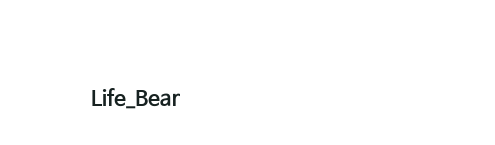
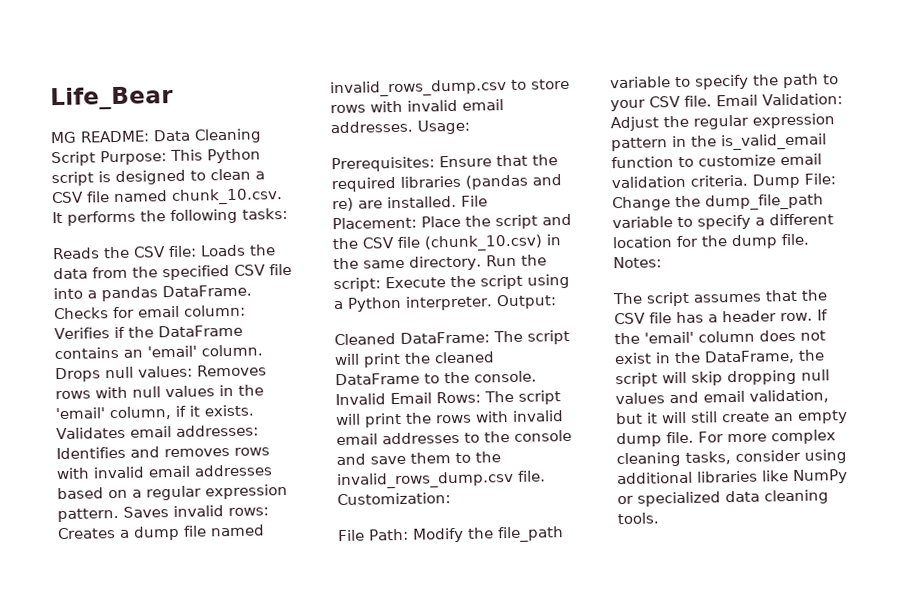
(180, 98) none -> [50,128,262,144] [51,148,261,167] [51,168,265,187] [51,188,283,205] [52,207,288,226] [52,244,276,260] [53,263,292,281] [53,284,252,302] [54,304,246,320] [54,324,243,340] [54,344,263,360] [55,364,267,383] [55,384,264,400] [55,404,254,421] [56,424,259,440] [56,446,270,460] [56,464,273,480] [57,483,288,501] [57,505,269,523] [57,524,265,541] [330,78,570,98] [330,99,504,114] [330,119,470,135] [331,154,558,173] [331,174,562,193] [332,195,488,212] [332,213,572,230] [332,234,561,252] [333,254,547,271] [333,273,570,293] [333,294,557,312] [334,329,570,346] [334,351,495,368] [335,370,537,386] [335,390,561,406] [335,410,564,428] [336,429,572,446] [336,451,501,466] [337,470,546,490] [337,492,451,506] [338,526,564,543] [610,73,839,90] [610,93,843,112] [610,113,835,132] [611,133,827,152] [611,153,822,169] [611,173,836,189] [612,193,824,212] [612,213,834,230] [612,233,810,250] [613,256,662,269] [612,289,828,307] [614,309,828,325] [614,329,826,345] [614,349,825,365] [615,369,830,388] [615,389,829,405] [615,410,848,425] [616,429,836,448] [616,449,847,468] [617,469,848,485] [617,489,829,507] [617,512,659,525] // MG README: Data Cleaning Script Purpose: This Python script is designed to clean a CSV file named chunk_10.csv. It performs the following tasks: // Reads the CSV file: Loads the data from the specified CSV file into a pandas DataFrame. Checks for email column: Verifies if the DataFrame contains an 'email' column. Drops null values: Removes rows with null values in the 'email' column, if it exists. Validates email addresses: Identifies and removes rows with invalid email addresses based on a regular expression pattern. Saves invalid rows: Creates a dump file named invalid_rows_dump.csv to store rows with invalid email addresses. Usage: // Prerequisites: Ensure that the required libraries (pandas and re) are installed. File Placement: Place the script and the CSV file (chunk_10.csv) in the same directory. Run the script: Execute the script using a Python interpreter. Output: // Cleaned DataFrame: The script will print the cleaned DataFrame to the console. Invalid Email Rows: The script will print the rows with invalid email addresses to the console and save them to the invalid_rows_dump.csv file. Customization: // File Path: Modify the file_path variable to specify the path to your CSV file. Email Validation: Adjust the regular expression pattern in the is_valid_email function to customize email validation criteria. Dump File: Change the dump_file_path variable to specify a different location for the dump file. Notes: // The script assumes that the CSV file has a header row. If the 'email' column does not exist in the DataFrame, the script will skip dropping null values and email validation, but it will still create an empty dump file. For more complex cleaning tasks, consider using additional libraries like NumPy or specialized data cleaning tools.

